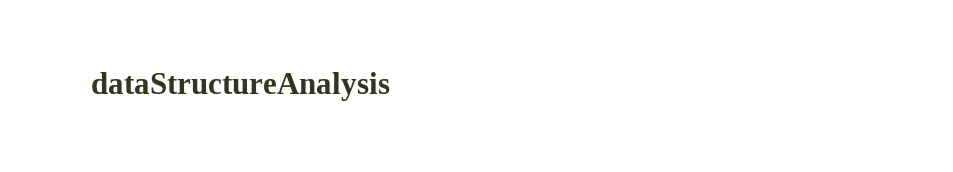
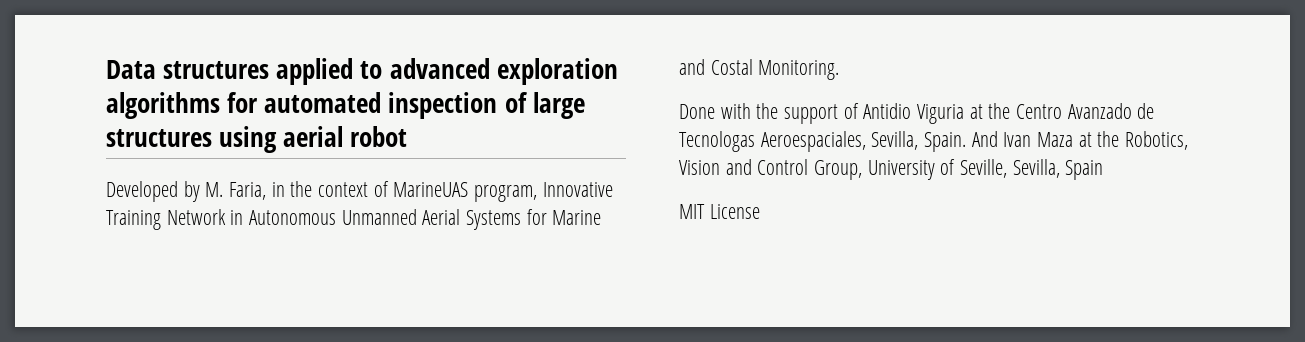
[91,72,390,101] dataStructureAnalysis -> [106,58,618,85] [106,92,585,119] [106,126,408,153] [106,181,613,202] [106,209,602,230] [679,59,840,80] [679,103,1155,124] [679,131,1189,152] [679,159,1104,180] [679,204,760,219] Data structures applied to advanced exploration algorithms for automated inspection of large structures using aerial robot // Developed by M. Faria, in the context of MarineUAS program, Innovative Training Network in Autonomous Unmanned Aerial Systems for Marine and Costal Monitoring. // Done with the support of Antidio Viguria at the Centro Avanzado de Tecnologas Aeroespaciales, Sevilla, Spain. And Ivan Maza at the Robotics, Vision and Control Group, University of Seville, Sevilla, Spain // MIT License

